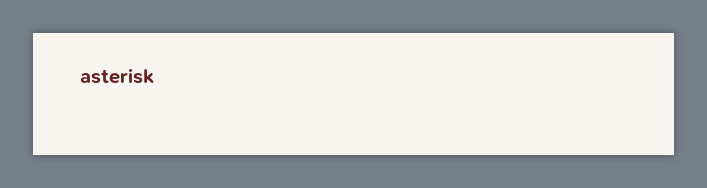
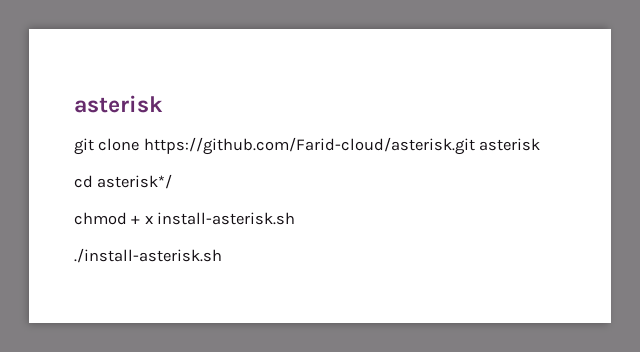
[80,68,154,84] asterisk -> [74,95,163,113] [74,137,541,155] [74,174,173,189] [74,212,296,225] [74,248,222,263] asterisk // git clone https://github.com/Farid-cloud/asterisk.git asterisk // cd asterisk*/ // chmod + x install-asterisk.sh // ./install-asterisk.sh

